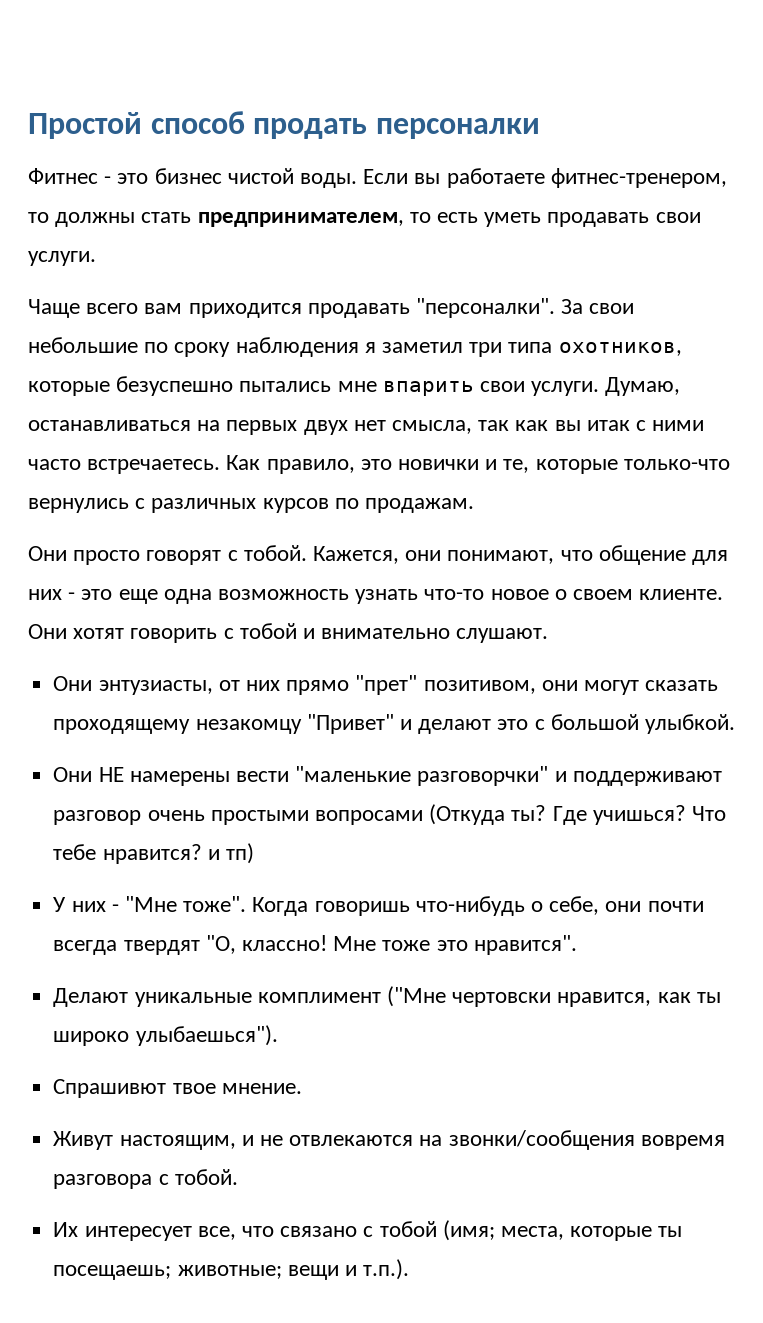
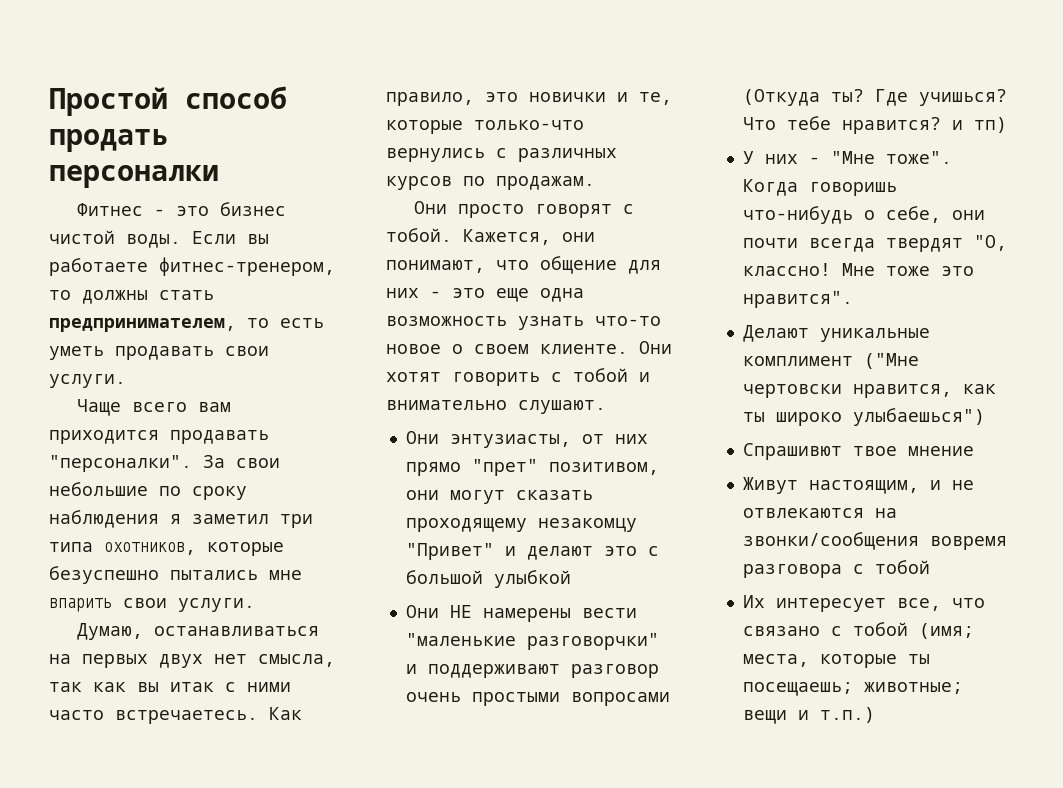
(600, 388) none -> (255, 605) //
[644,714,735,734] улыбкой. -> [493,570,571,588] улыбкой
[135,1025,278,1046] улыбаешься"). -> [852,408,985,426] улыбаешься")
[221,1083,302,1094] мнение. -> [907,446,974,456] мнение
[174,1169,238,1185] тобой. -> [874,560,930,574] тобой
[363,1259,410,1280] т.п.). -> [819,707,875,723] т.п.)

